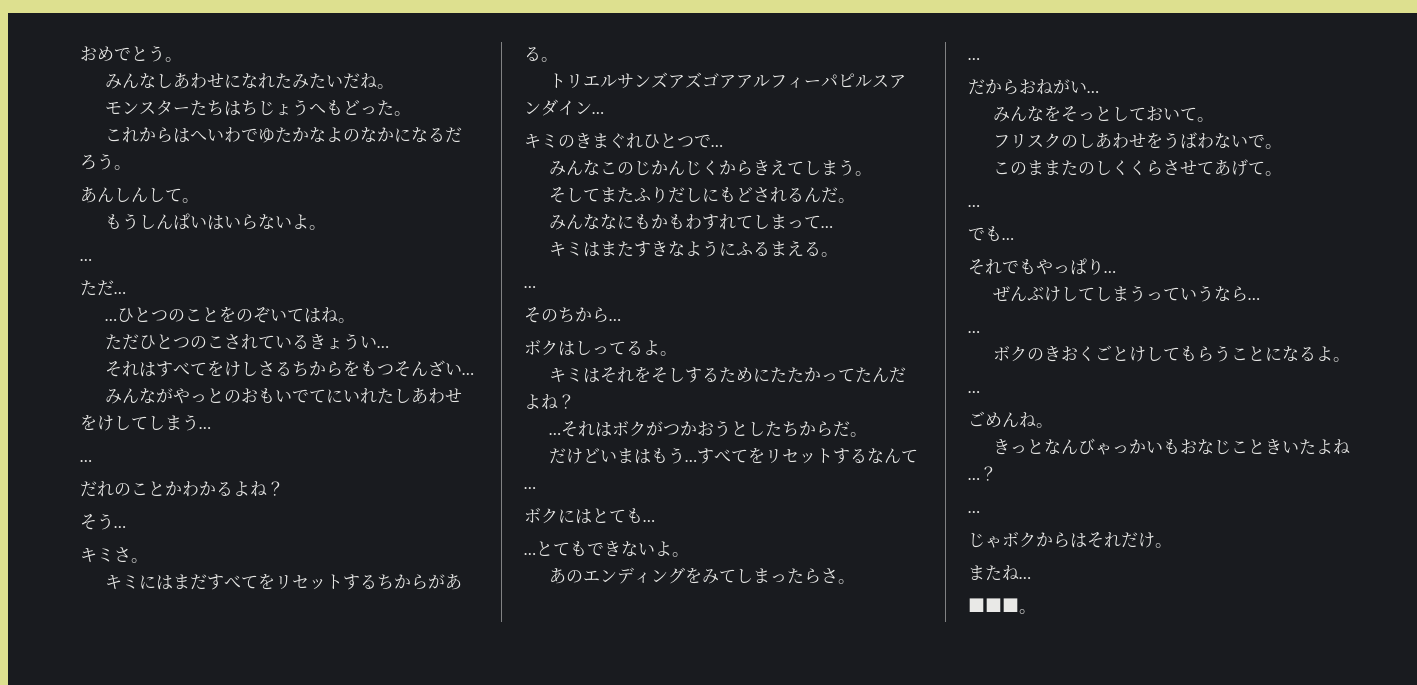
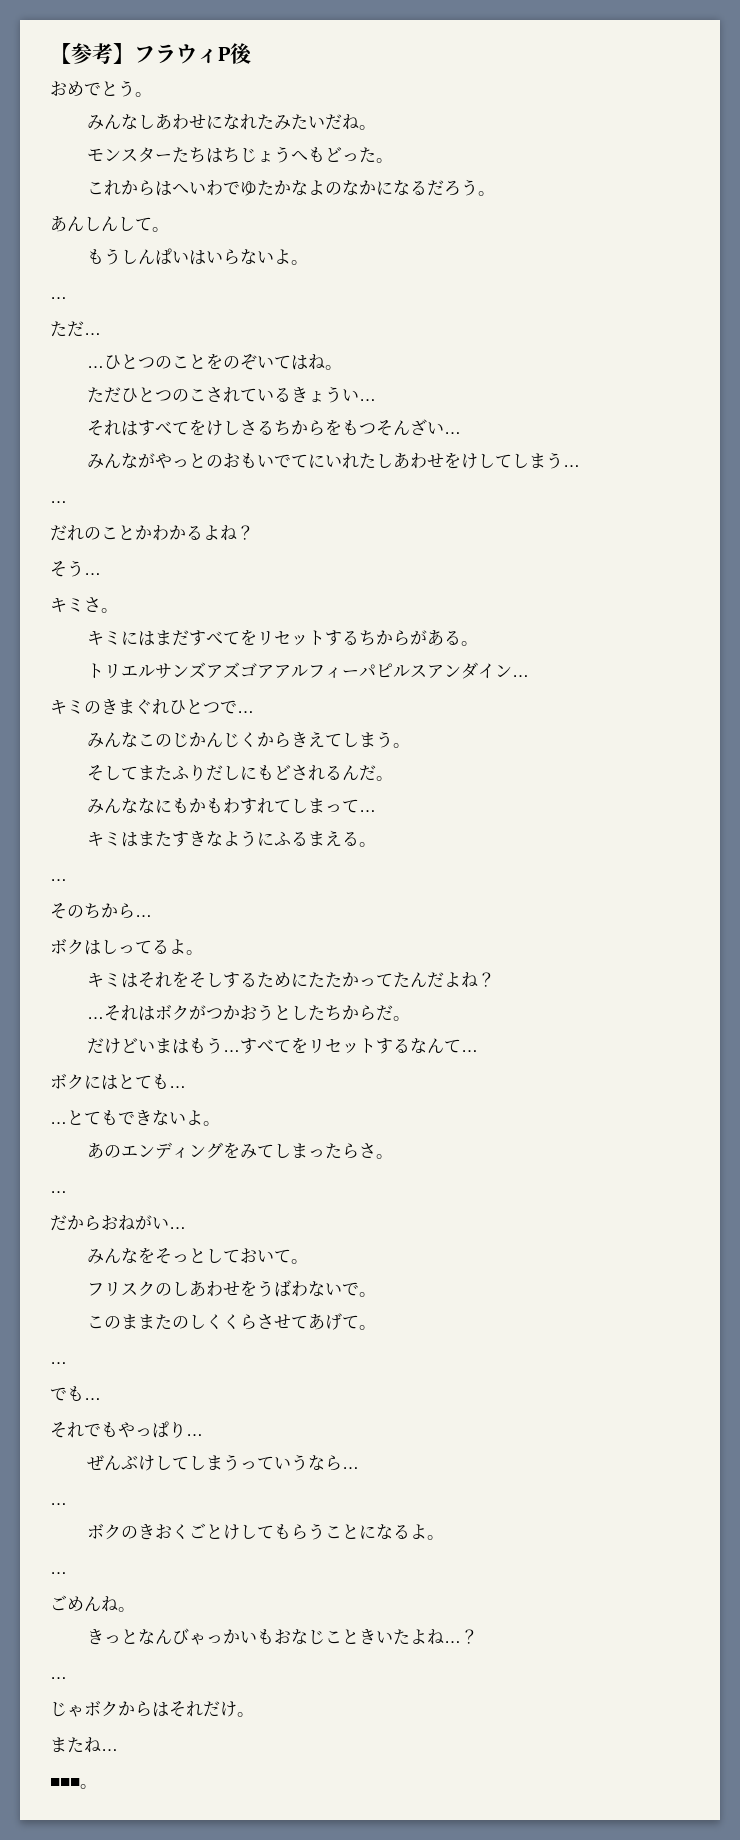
(80, 53) none -> [50,43,252,64] 【参考】フラウィP後 //

